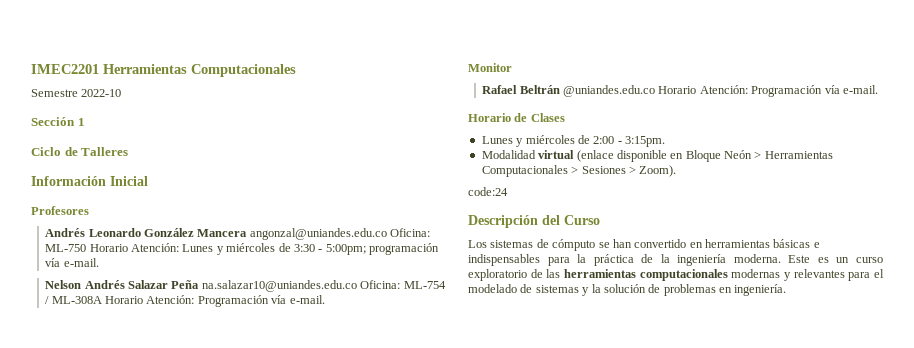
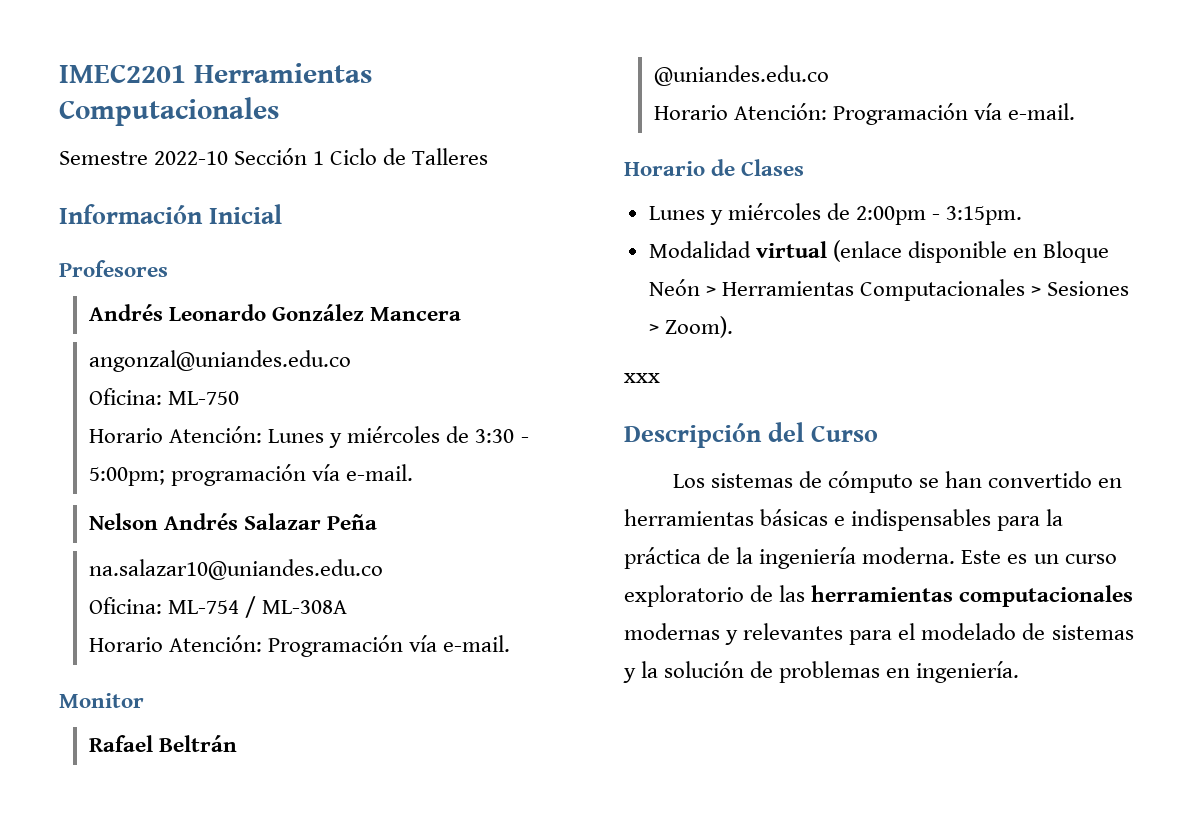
(122, 93) // -> (229, 158) none
(85, 122) // -> (325, 158) none
(248, 233) none -> (462, 314) //
(387, 234) none -> (352, 361) //
(87, 248) none -> (240, 398) //
(200, 284) none -> (378, 522) //
(357, 286) none -> (384, 569) //
(102, 300) none -> (348, 607) //
(560, 89) none -> (238, 743) //
(656, 91) none -> (830, 75) //
[593,136,615,144] 2:00 -> [856,206,927,225] 2:00pm
[468,187,508,196] code:24 -> [624,373,660,383] xxx

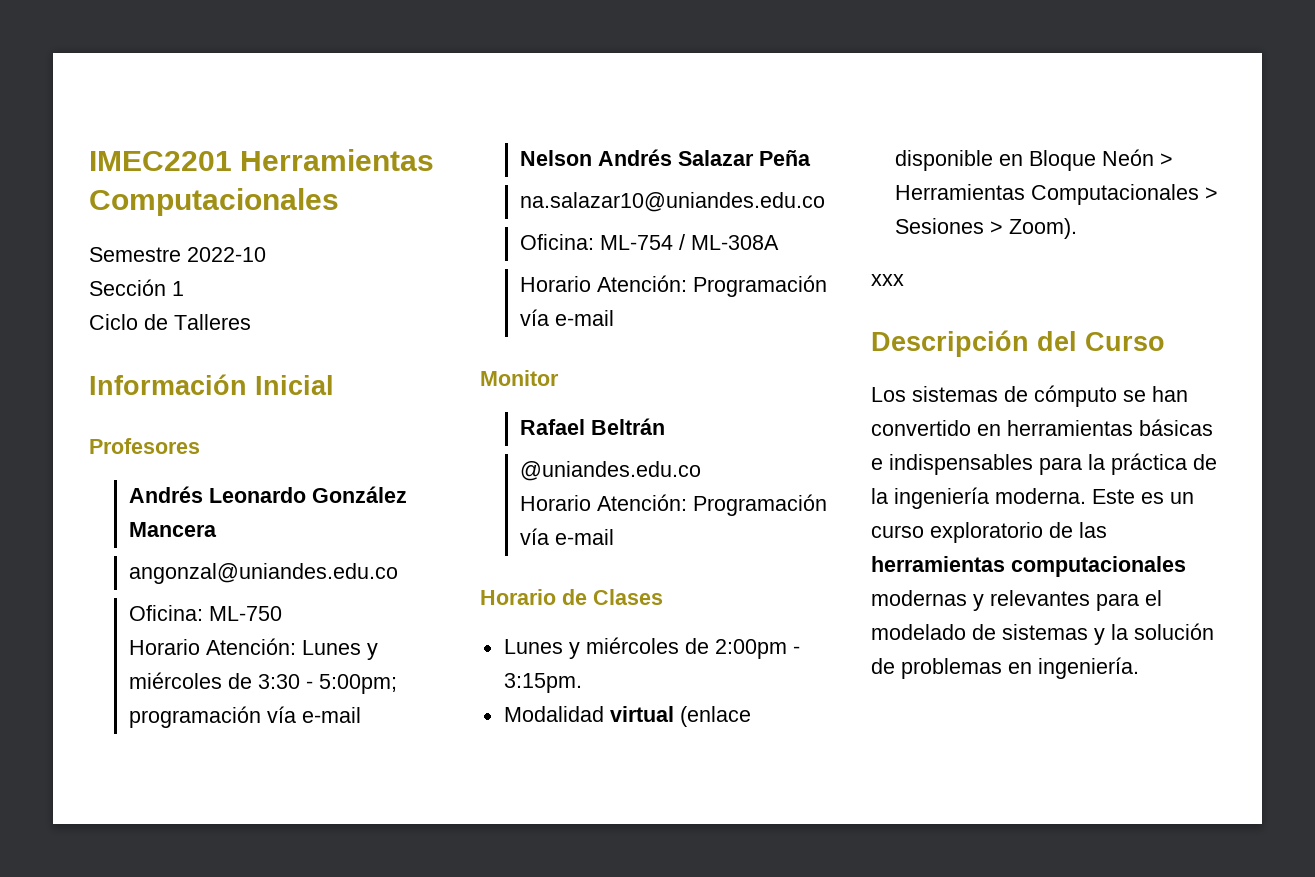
(229, 158) none -> (266, 254) //
(325, 158) none -> (184, 288) //
[346,464,414,481] e-mail. -> [301,707,361,723] e-mail
[443,635,511,652] e-mail. -> [554,310,614,326] e-mail
[1008,103,1076,120] e-mail. -> [554,529,614,545] e-mail

